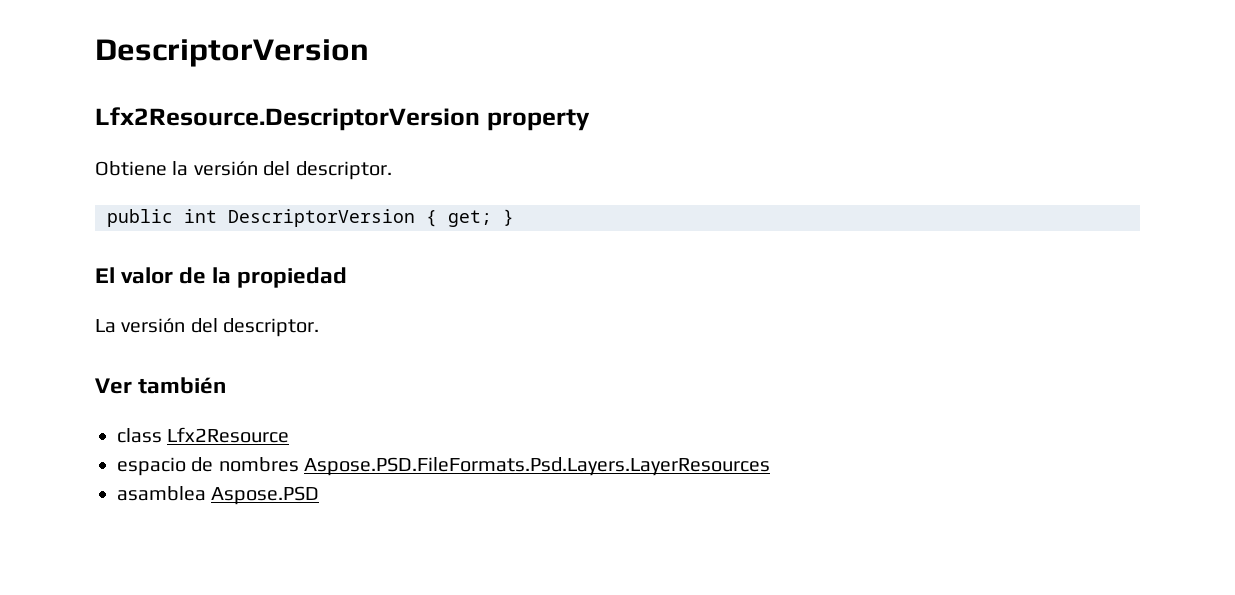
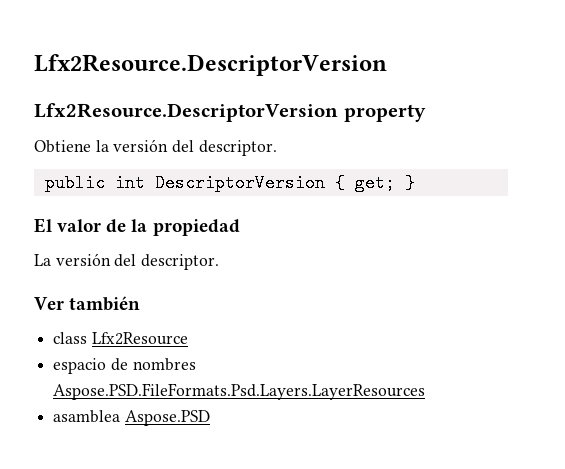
[95,39,369,67] DescriptorVersion -> [34,54,387,76] Lfx2Resource.DescriptorVersion

